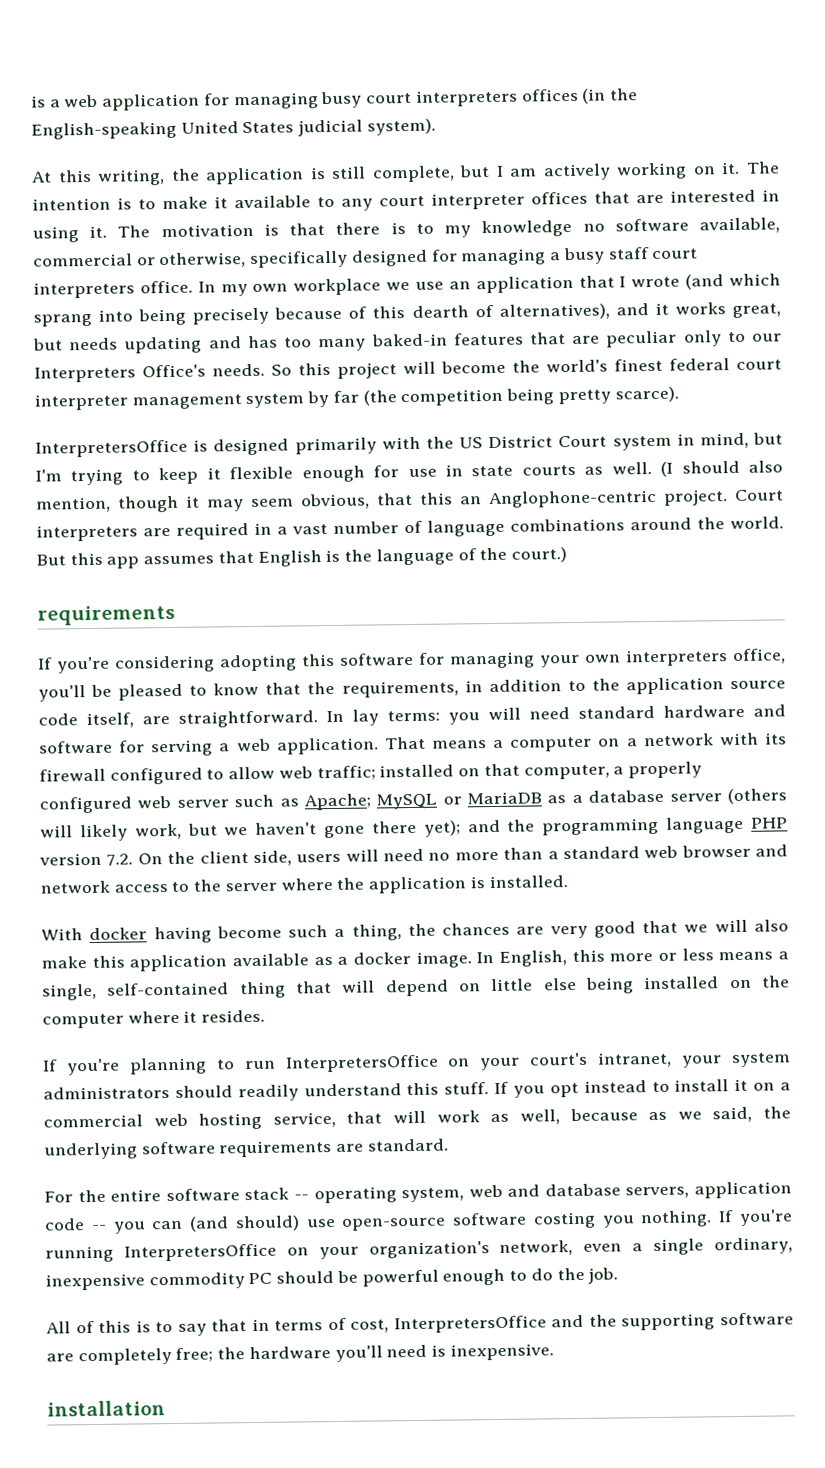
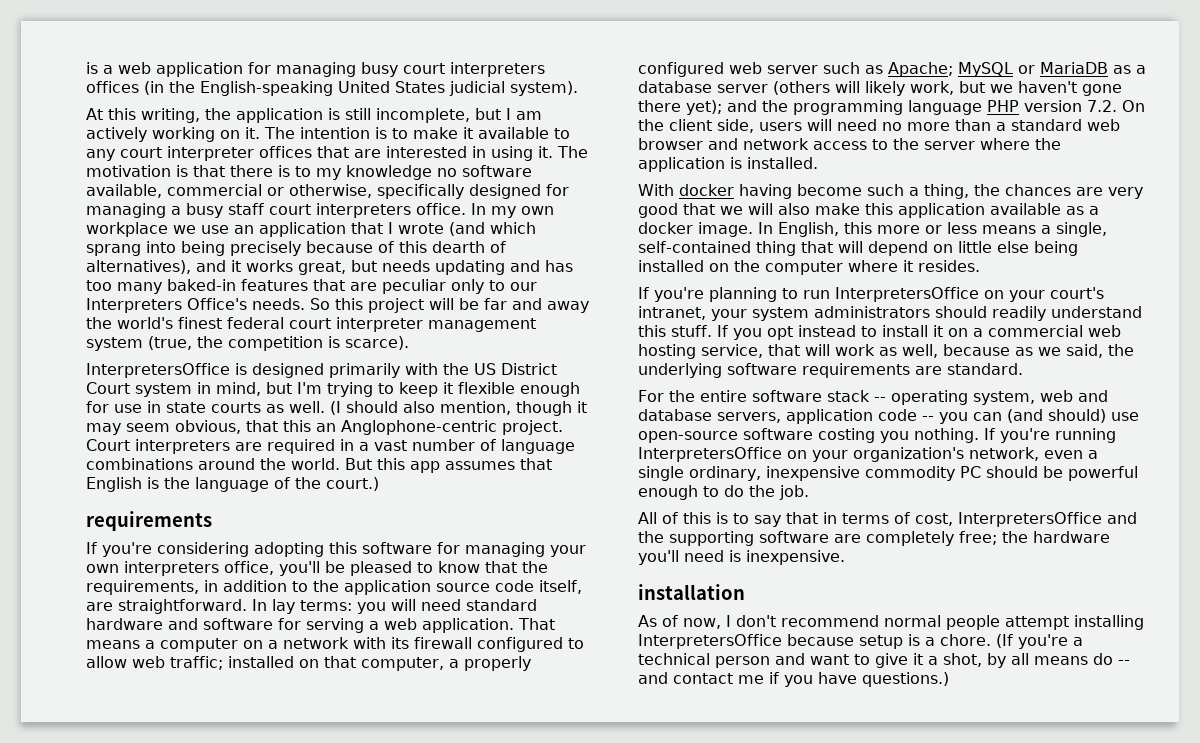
[371,165,455,183] complete, -> [376,108,470,123] incomplete,
[441,360,506,374] become -> [459,298,589,313] be far and away
[307,388,611,408] by far (the competition being pretty -> [148,336,340,351] (true, the competition is
(166, 1408) none -> [638,615,1144,630] [638,634,1083,649] [638,653,1130,668] [638,672,949,687] // As of now, I don't recommend normal people attempt installing InterpretersOffice because setup is a chore. (If you're a technical person and want to give it a shot, by all means do -- and contact me if you have questions.)

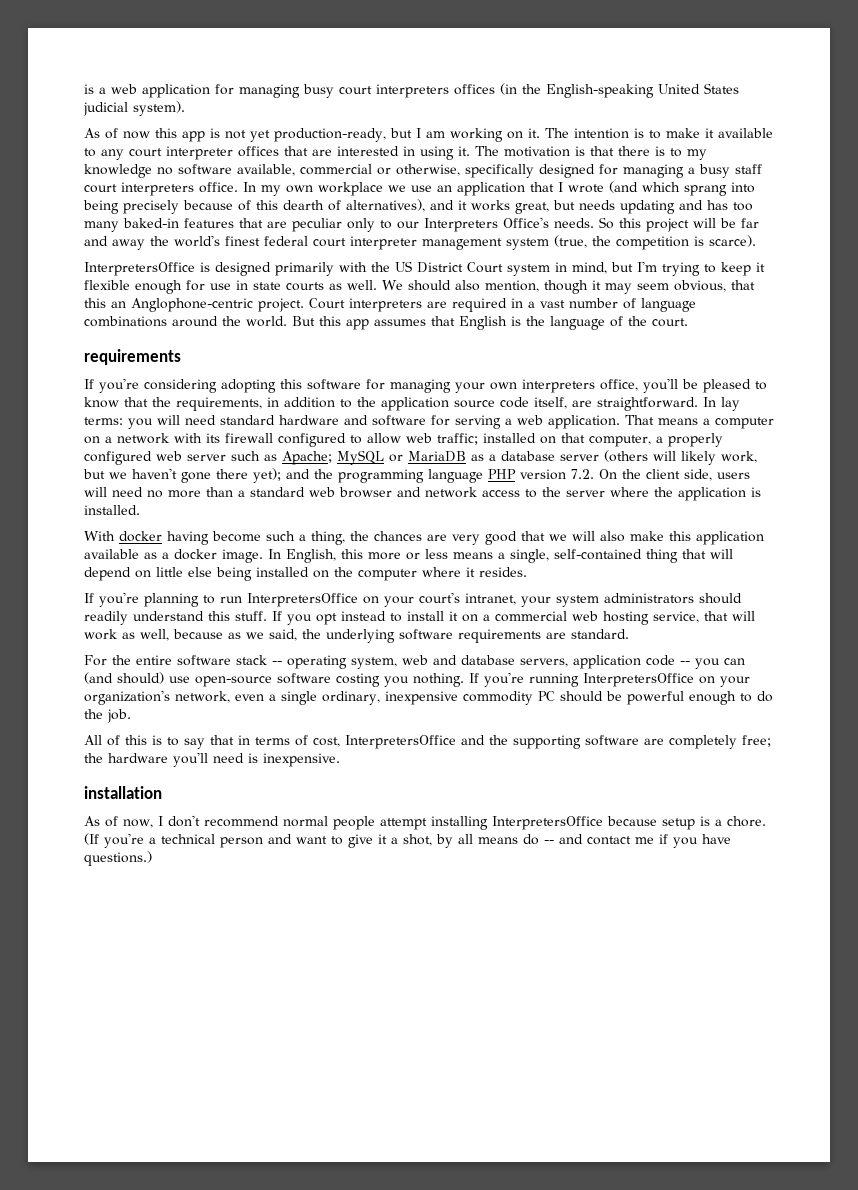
[86,108,470,123] At this writing, the application is still incomplete, -> [84,128,386,142] As of now this app is not yet production-ready,
[86,127,147,142] actively -> (445, 134) none
[330,401,341,415] (I -> [382,280,403,290] We
[326,477,379,491] court.) -> [652,318,688,327] court.

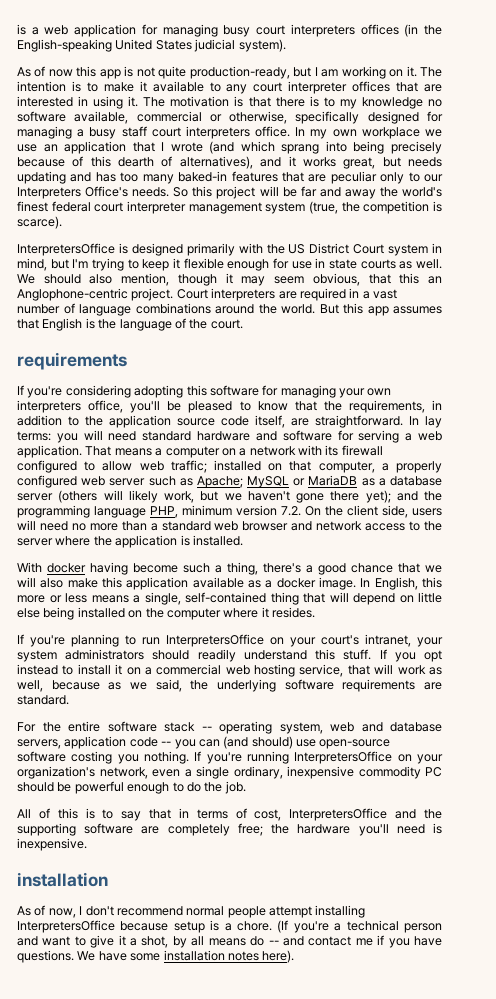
[250,130,270,142] yet -> [158,66,187,79] quite
[488,469,516,479] PHP -> [150,505,232,518] PHP, minimum
[350,531,517,545] the chances are very good -> [263,563,393,575] there's a good chance
[84,851,152,866] questions.) -> [17,950,295,963] questions. We have some installation notes here).

